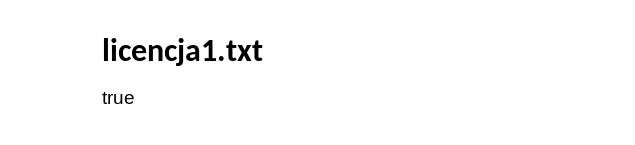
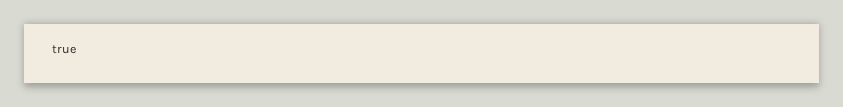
[102,38,263,66] licencja1.txt // -> (52, 49) none

